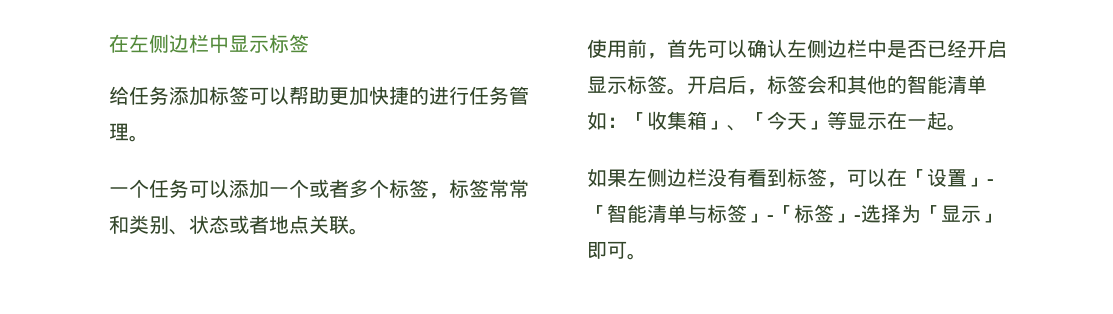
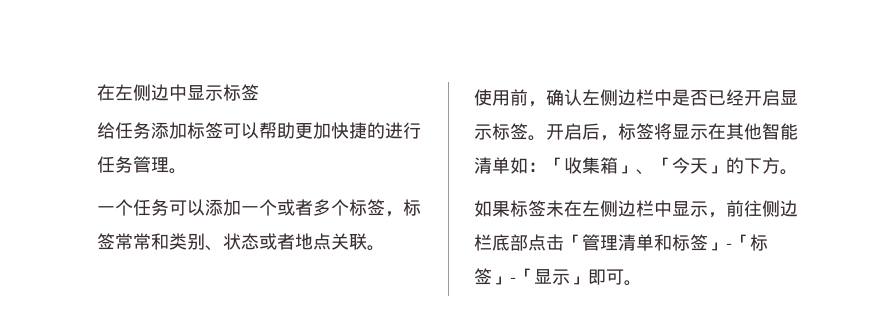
[109,34,209,53] 在左侧边栏 -> [97,84,169,101] 在左侧边
[667,39,747,58] 首先可以 -> (546, 104) none
[807,75,907,94] 会和其他的 -> [654,123,762,140] 将显示在其他
[827,111,947,130] 等显示在一起 -> [726,157,780,174] 的下方
[627,168,994,188] [587,204,707,223] 左侧边栏没有看到标签，可以在「设置」-「智能清单与 -> [510,200,798,218] [474,234,672,251] 标签未在左侧边栏中显示，前往侧边栏底部点击「管理清单和
[861,204,921,223] 选择为 -> (516, 280) none

